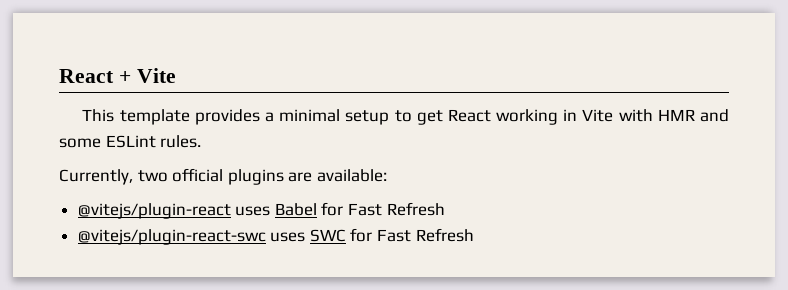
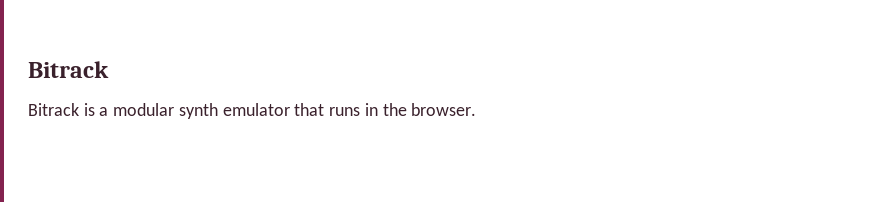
[59,68,176,83] [82,109,729,125] [59,135,202,148] [59,168,387,185] [77,202,445,219] [77,228,474,245] React + Vite // This template provides a minimal setup to get React working in Vite with HMR and some ESLint rules. // Currently, two official plugins are available: // @vitejs/plugin-react uses Babel for Fast Refresh // @vitejs/plugin-react-swc uses SWC for Fast Refresh -> [28,61,109,78] [28,103,477,119] Bitrack // Bitrack is a modular synth emulator that runs in the browser.

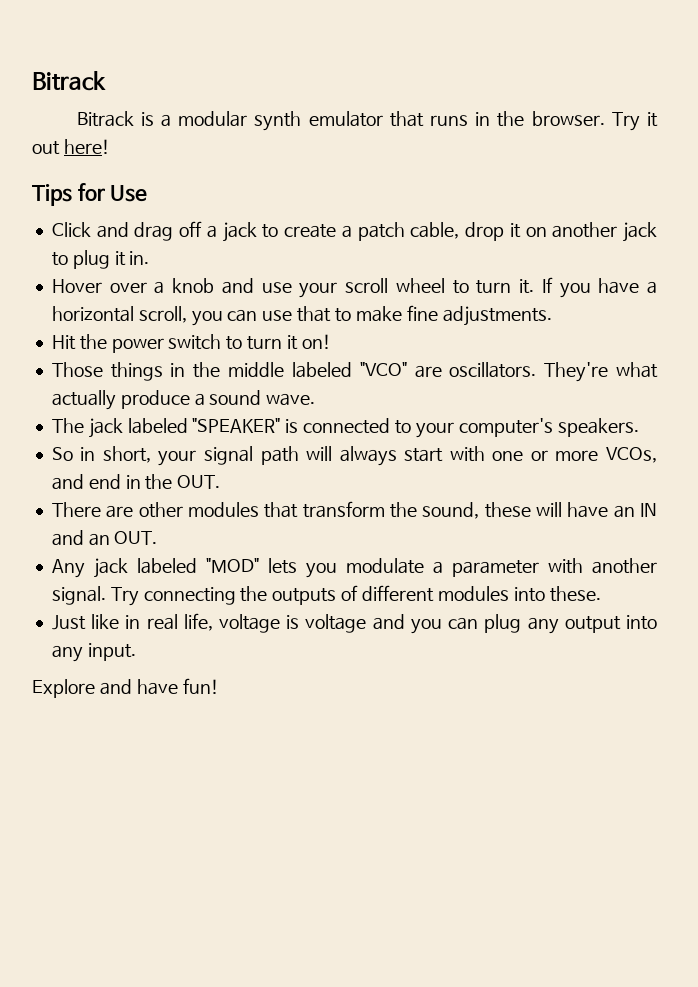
(477, 109) none -> [611,112,659,131] [32,139,110,155] [32,183,148,206] [51,221,658,242] [51,250,150,269] [51,277,657,298] [51,305,552,326] [51,334,331,353] [51,362,658,382] [51,390,316,410] [51,418,639,438] [51,446,658,466] [51,474,221,490] [51,501,657,519] [51,530,158,546] [51,558,658,578] [51,585,601,606] [51,613,657,634] [51,643,136,662] [32,678,219,698] Try it out here! // Tips for Use // Click and drag off a jack to create a patch cable, drop it on another jack to plug it in. // Hover over a knob and use your scroll wheel to turn it. If you have a horizontal scroll, you can use that to make fine adjustments. // Hit the power switch to turn it on! // Those things in the middle labeled "VCO" are oscillators. They're what actually produce a sound wave. // The jack labeled "SPEAKER" is connected to your computer's speakers. // So in short, your signal path will always start with one or more VCOs, and end in the OUT. // There are other modules that transform the sound, these will have an IN and an OUT. // Any jack labeled "MOD" lets you modulate a parameter with another signal. Try connecting the outputs of different modules into these. // Just like in real life, voltage is voltage and you can plug any output into any input. // Explore and have fun!

